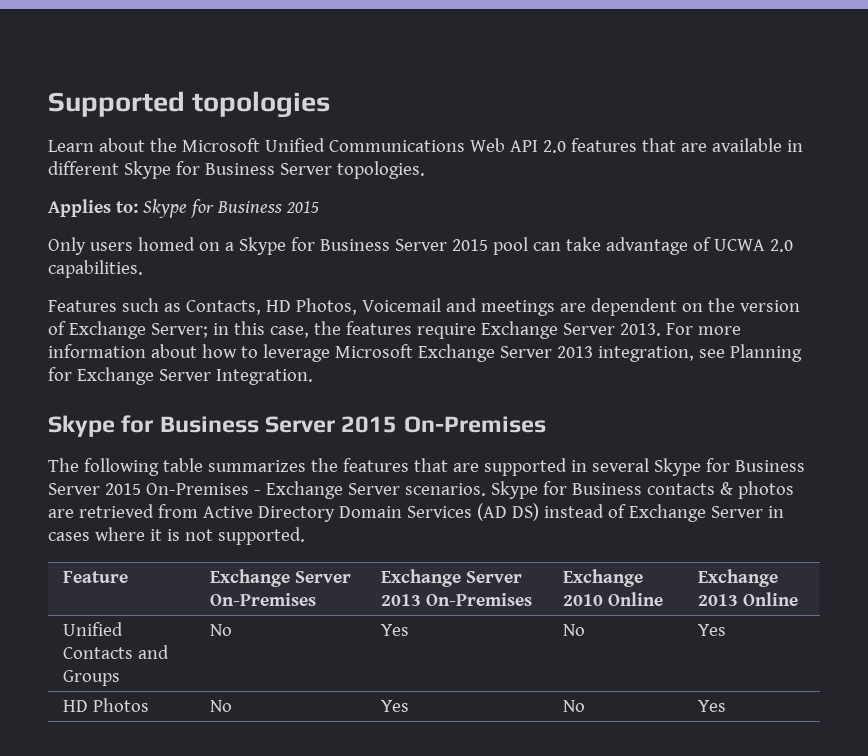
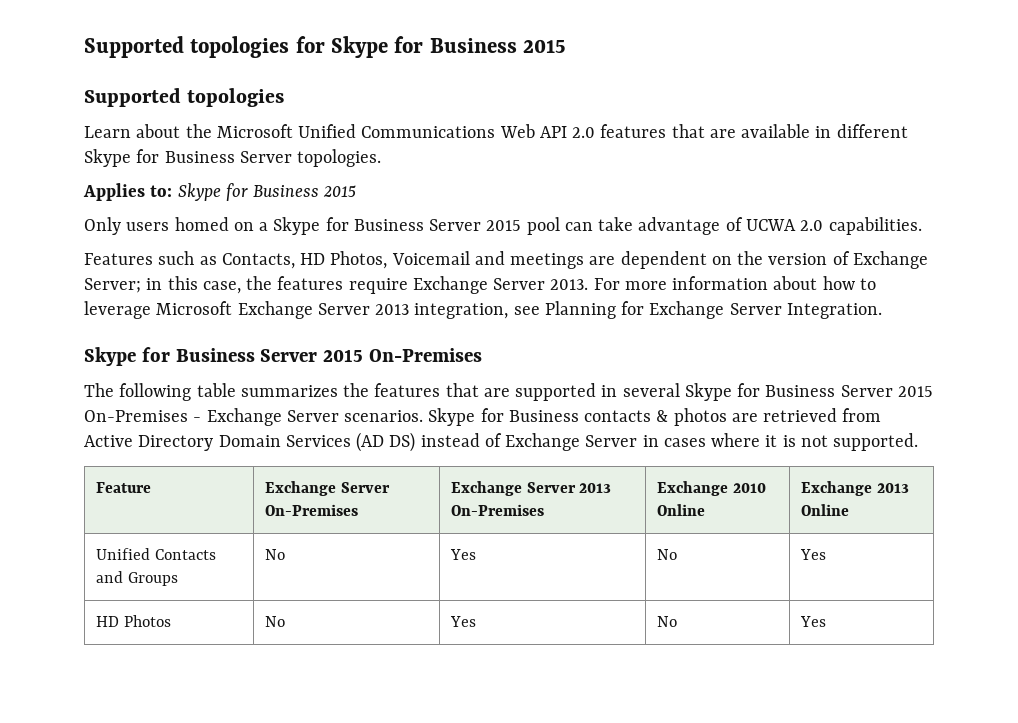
[48,91,331,118] Supported topologies -> [84,36,566,58] [84,88,285,107] Supported topologies for Skype for Business 2015 // Supported topologies

